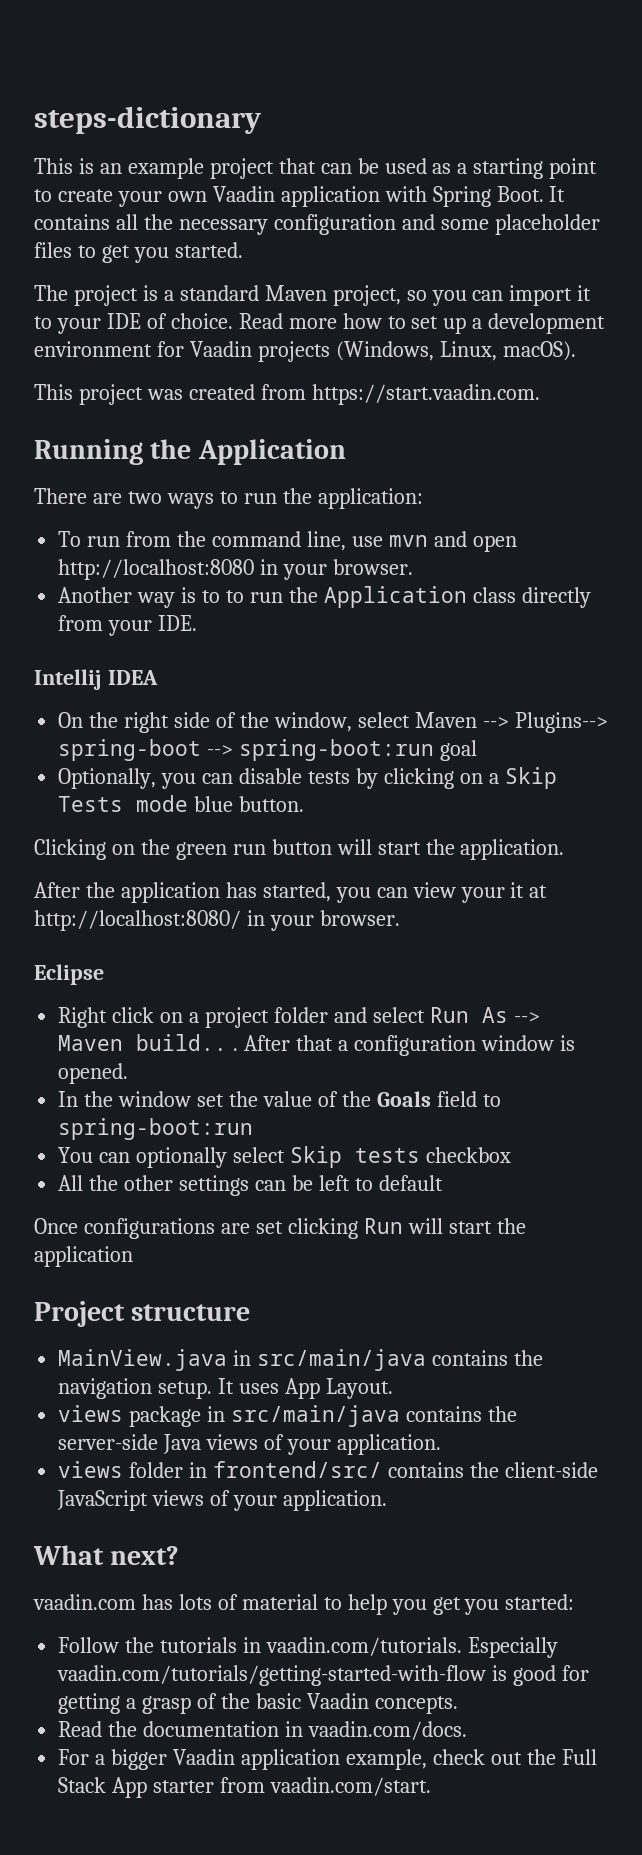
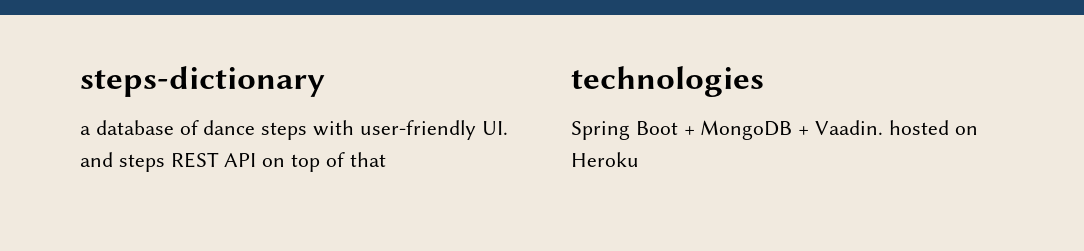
[34,158,598,179] [34,186,566,207] [34,214,600,235] [34,242,243,263] [34,285,592,306] [34,313,606,334] [34,341,576,362] [34,384,540,405] [34,439,346,465] [34,488,423,509] [58,531,517,552] [58,559,414,580] [58,586,591,608] [58,615,198,636] [34,669,158,690] [58,712,608,733] [58,739,478,761] [58,767,557,789] [58,795,305,812] [34,839,565,860] [34,882,548,903] [34,910,400,931] [34,964,104,985] [58,1007,540,1028] [58,1034,575,1056] [58,1063,129,1084] [58,1091,501,1107] [58,1118,254,1140] [58,1146,511,1168] [58,1175,443,1196] [34,1218,526,1239] [34,1246,133,1267] [34,1301,251,1327] [58,1349,543,1371] [58,1378,393,1399] [58,1405,517,1427] [58,1434,441,1455] [58,1461,598,1478] [57,1490,387,1511] [33,1545,180,1565] [33,1594,575,1615] [58,1637,558,1658] [57,1665,590,1686] [58,1693,458,1714] [58,1721,467,1740] [58,1749,597,1770] [58,1777,431,1798] This is an example project that can be used as a starting point to create your own Vaadin application with Spring Boot. It contains all the necessary configuration and some placeholder files to get you started. // The project is a standard Maven project, so you can import it to your IDE of choice. Read more how to set up a development environment for Vaadin projects (Windows, Linux, macOS). // This project was created from https://start.vaadin.com. // Running the Application // There are two ways to run the application: // To run from the command line, use mvn and open http://localhost:8080 in your browser. // Another way is to to run the Application class directly from your IDE. // Intellij IDEA // On the right side of the window, select Maven --> Plugins--> spring-boot --> spring-boot:run goal // Optionally, you can disable tests by clicking on a Skip Tests mode blue button. // Clicking on the green run button will start the application. // After the application has started, you can view your it at http://localhost:8080/ in your browser. // Eclipse // Right click on a project folder and select Run As --> Maven build.. . After that a configuration window is opened. // In the window set the value of the Goals field to spring-boot:run // You can optionally select Skip tests checkbox // All the other settings can be left to default // Once configurations are set clicking Run will start the application // Project structure // MainView.java in src/main/java contains the navigation setup. It uses App Layout. // views package in src/main/java contains the server-side Java views of your application. // views folder in frontend/src/ contains the client-side JavaScript views of your application. // What next? // vaadin.com has lots of material to help you get you started: // Follow the tutorials in vaadin.com/tutorials. Especially vaadin.com/tutorials/getting-started-with-flow is good for getting a grasp of the basic Vaadin concepts. // Read the documentation in vaadin.com/docs. // For a bigger Vaadin application example, check out the Full Stack App starter from vaadin.com/start. -> [80,120,508,140] [80,152,386,172] [571,66,764,97] [571,120,978,140] [571,152,639,167] a database of dance steps with user-friendly UI. and steps REST API on top of that // technologies // Spring Boot + MongoDB + Vaadin. hosted on Heroku

